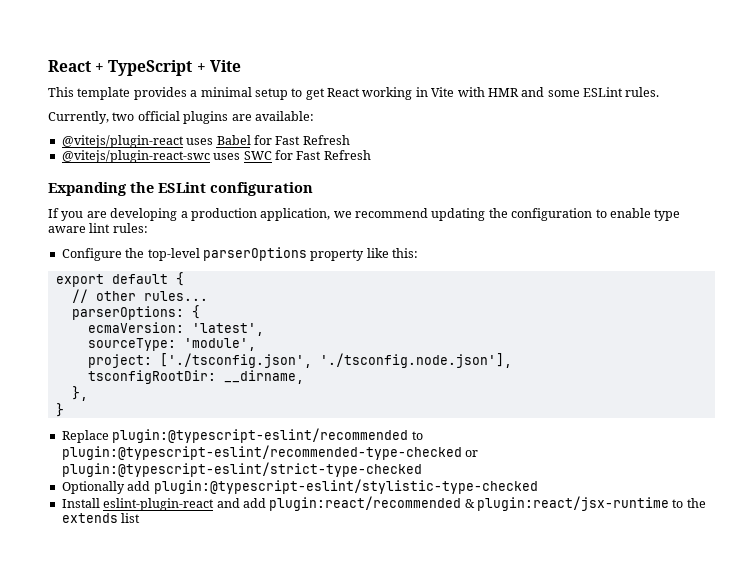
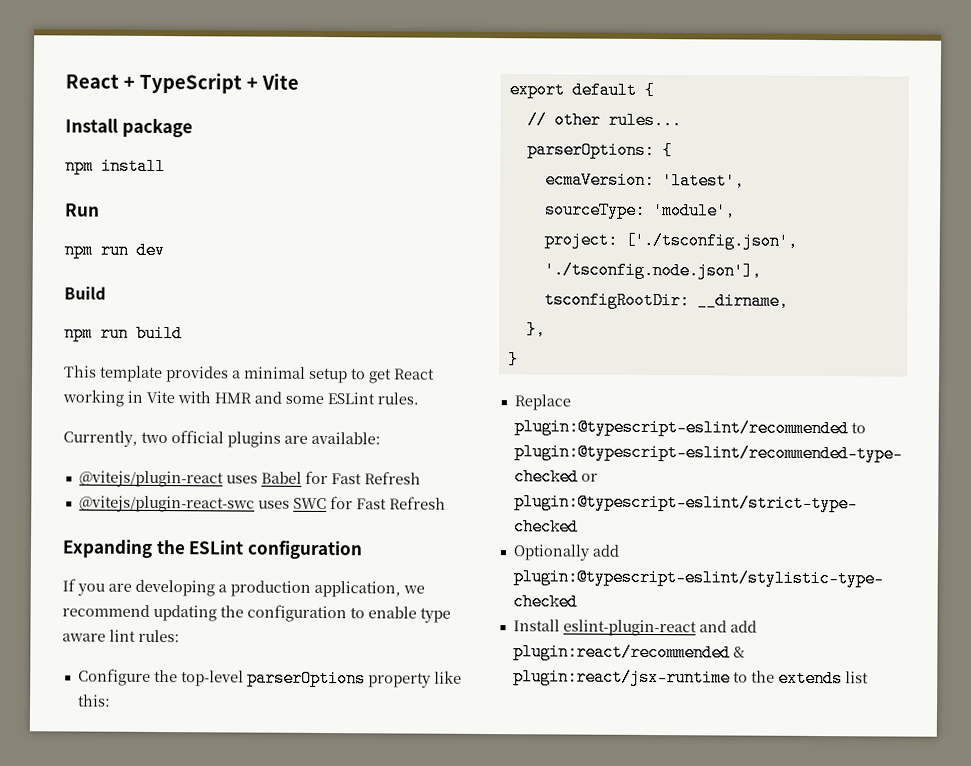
(241, 66) none -> [65,117,193,138] [65,157,166,176] [65,203,100,217] [64,241,165,260] [64,286,106,300] [64,324,183,343] // Install package // npm install // Run // npm run dev // Build // npm run build

